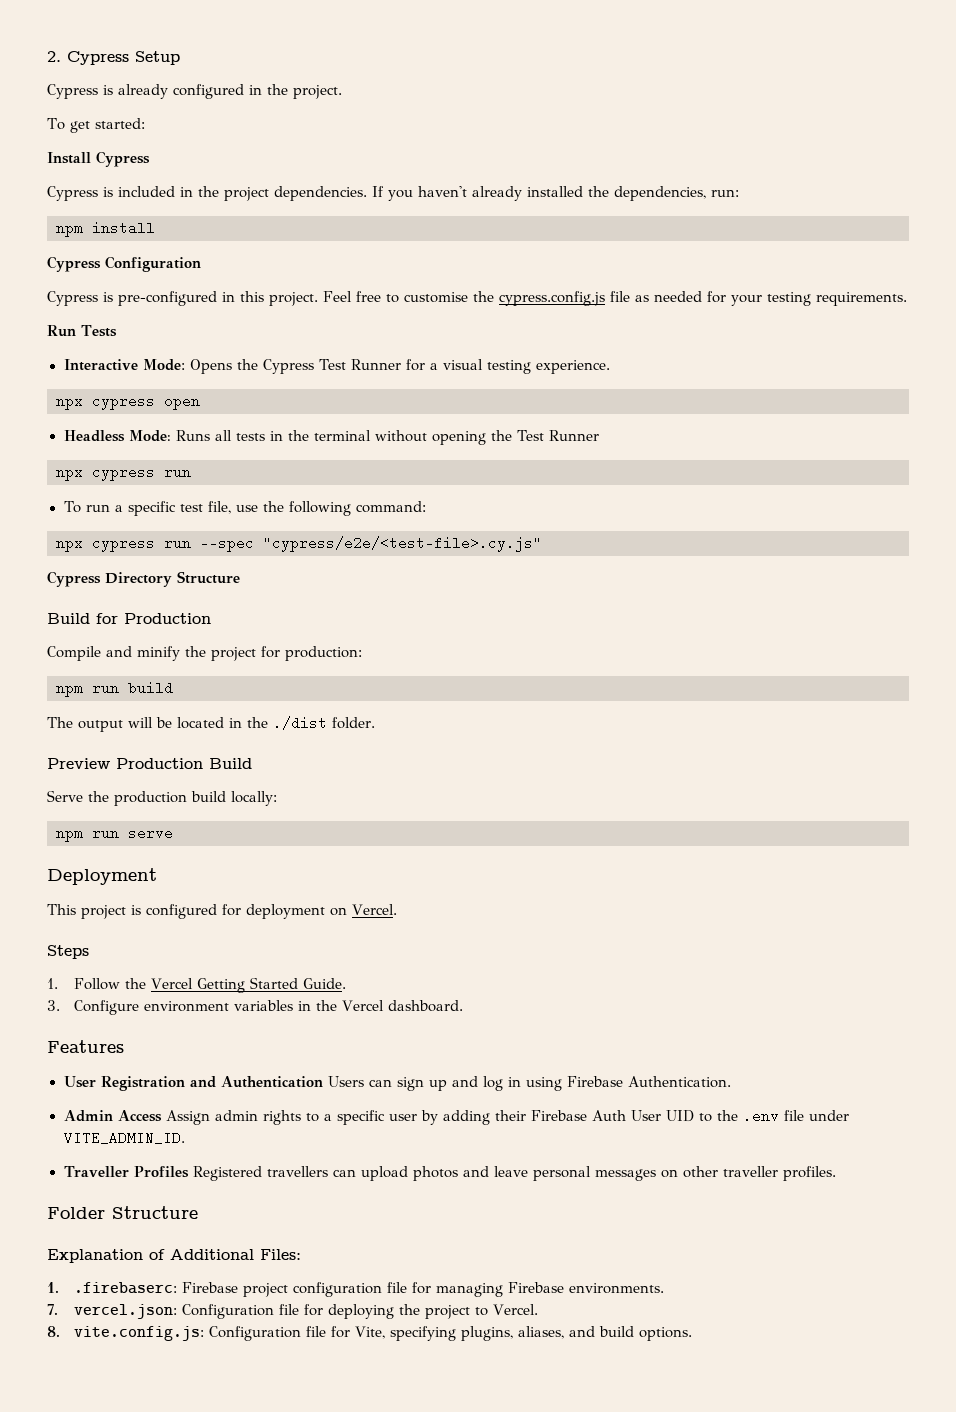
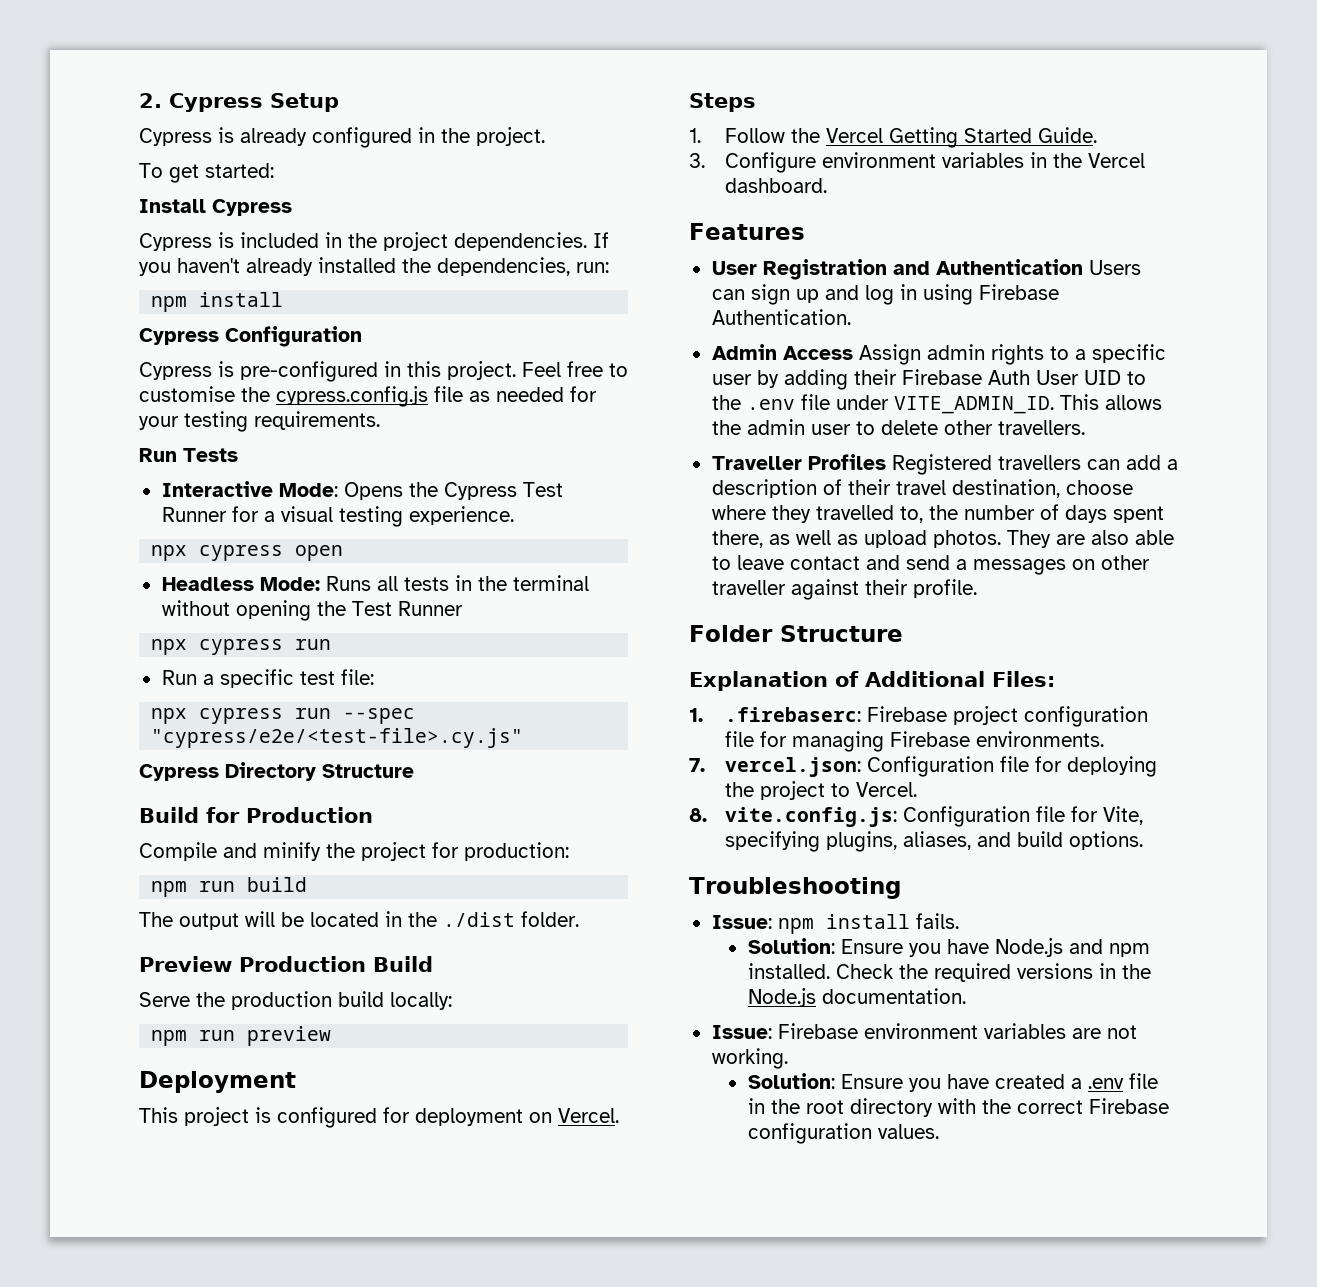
[63,501,111,513] To run -> [161,670,197,685] Run
[208,501,427,516] file, use the following command: -> [340,669,374,685] file:
[128,826,173,840] serve -> [247,1026,332,1046] preview
(185, 1138) none -> [1059,394,1162,410] [711,419,1085,435] This allows the admin user to delete other travellers.
[361,1166,592,1181] upload photos and leave personal -> [1125,455,1178,470] [711,479,1133,498] [711,504,1164,523] [711,530,1174,548] [711,555,967,570] add a description of their travel destination, choose where they travelled to, the number of days spent there, as well as upload photos. They are also able to leave contact and send a
[783,1166,837,1181] profiles. -> [790,579,977,600] against their profile.
(692, 1334) none -> [689,877,901,899] [711,913,959,934] [747,938,1150,957] [747,963,1151,982] [747,988,966,1007] [711,1023,1137,1039] [711,1048,788,1069] [747,1073,1158,1092] [747,1098,1169,1117] [747,1123,939,1144] // Troubleshooting // Issue: npm install fails. // Solution: Ensure you have Node.js and npm installed. Check the required versions in the Node.js documentation. // Issue: Firebase environment variables are not working. // Solution: Ensure you have created a .env file in the root directory with the correct Firebase configuration values.

